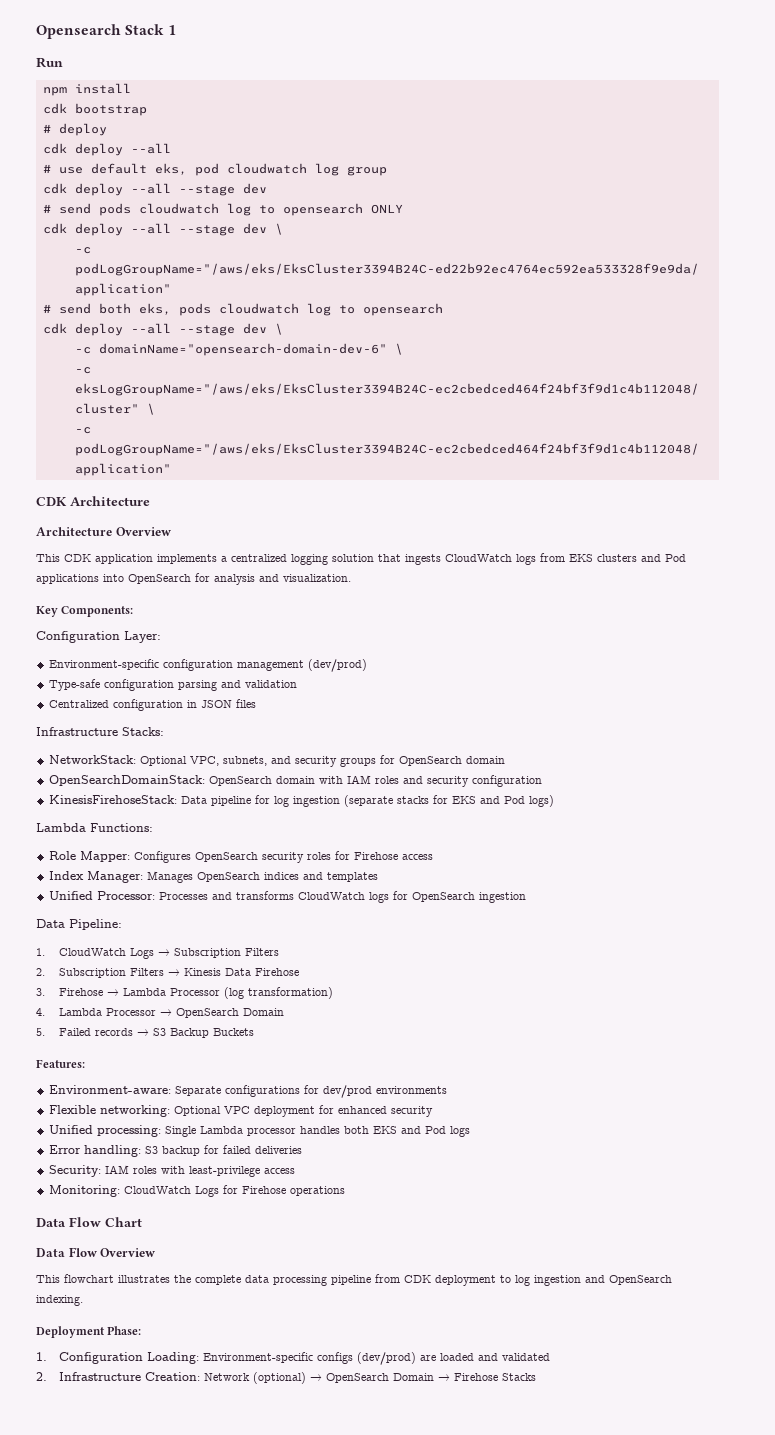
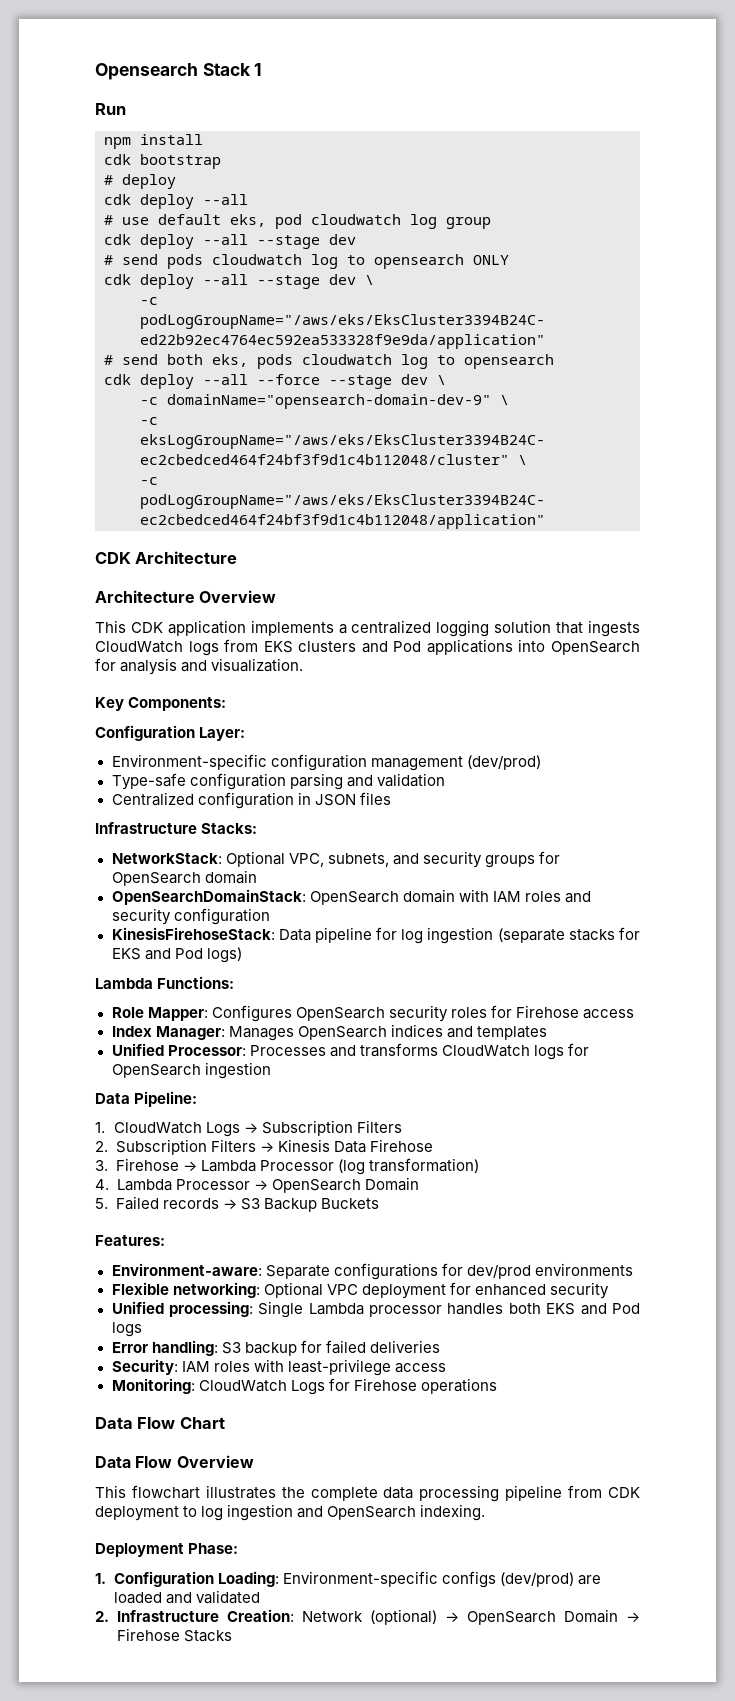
[178,323,283,336] [74,343,387,356] --stage dev \ // -c domainName="opensearch-domain-dev-6" -> [257,374,446,389] [140,394,491,409] --force --stage dev \ // -c domainName="opensearch-domain-dev-9"

